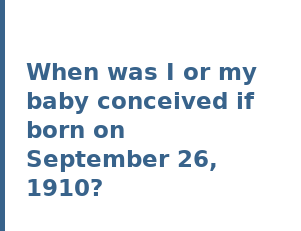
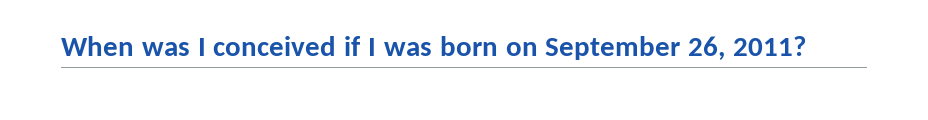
[183,67,257,85] [26,92,255,114] or my baby conceived if -> [213,36,432,56] conceived if I was
[26,179,103,196] 1910? -> [733,36,807,56] 2011?

